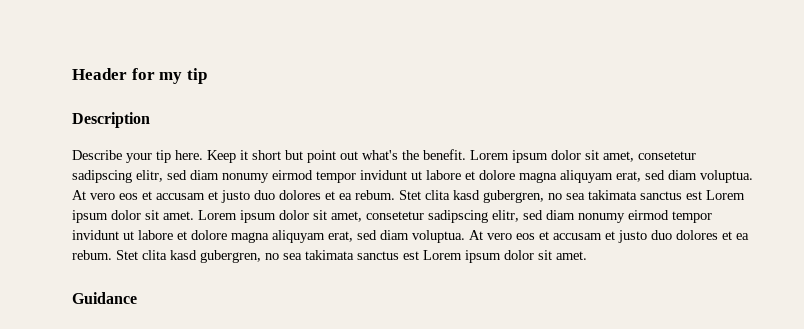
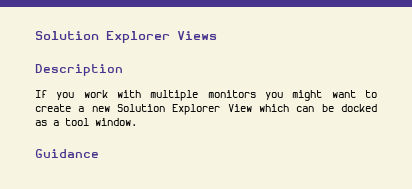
[72,68,207,84] [72,112,150,128] [72,149,696,163] [72,170,753,183] [72,190,745,203] [72,210,712,223] [72,230,749,243] [72,250,587,263] Header for my tip // Description // Describe your tip here. Keep it short but point out what's the benefit. Lorem ipsum dolor sit amet, consetetur sadipscing elitr, sed diam nonumy eirmod tempor invidunt ut labore et dolore magna aliquyam erat, sed diam voluptua. At vero eos et accusam et justo duo dolores et ea rebum. Stet clita kasd gubergren, no sea takimata sanctus est Lorem ipsum dolor sit amet. Lorem ipsum dolor sit amet, consetetur sadipscing elitr, sed diam nonumy eirmod tempor invidunt ut labore et dolore magna aliquyam erat, sed diam voluptua. At vero eos et accusam et justo duo dolores et ea rebum. Stet clita kasd gubergren, no sea takimata sanctus est Lorem ipsum dolor sit amet. -> [35,31,217,43] [35,64,123,76] [35,90,377,101] [35,104,377,115] [35,118,137,126] Solution Explorer Views // Description // If you work with multiple monitors you might want to create a new Solution Explorer View which can be docked as a tool window.

